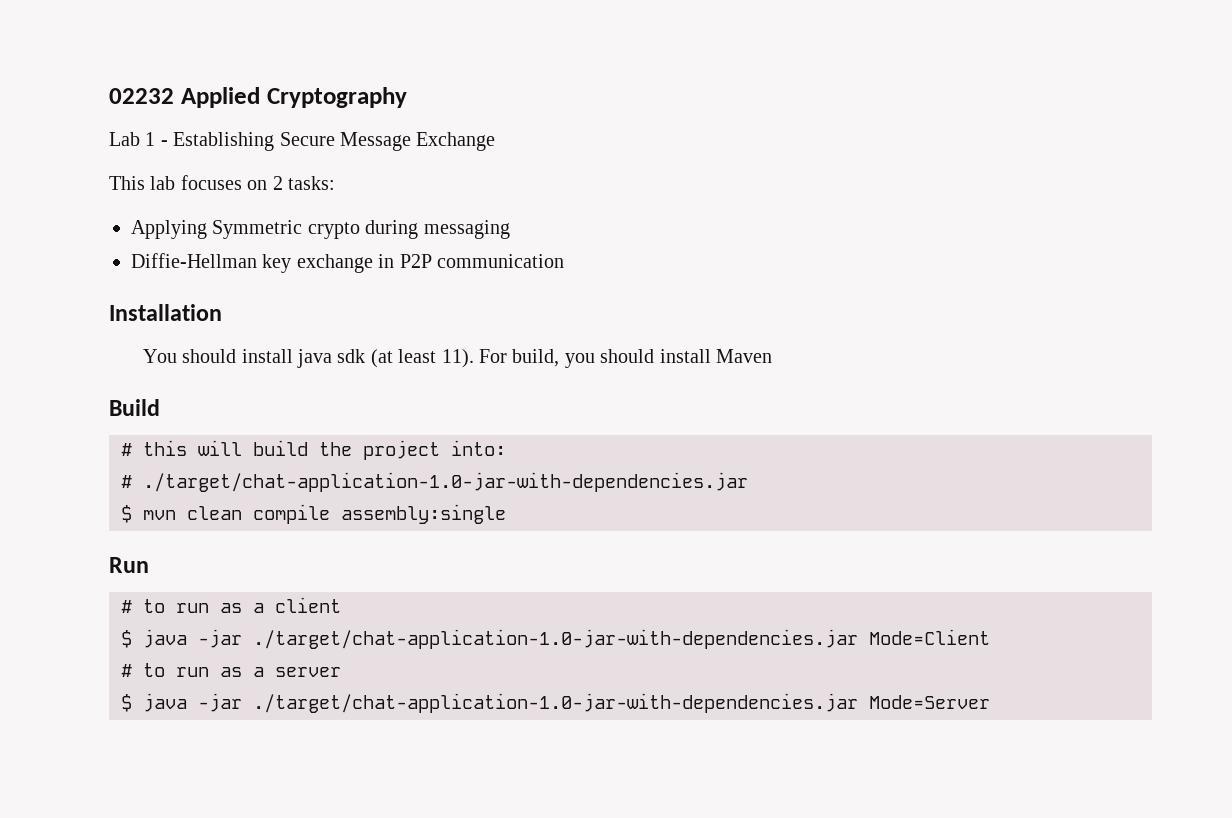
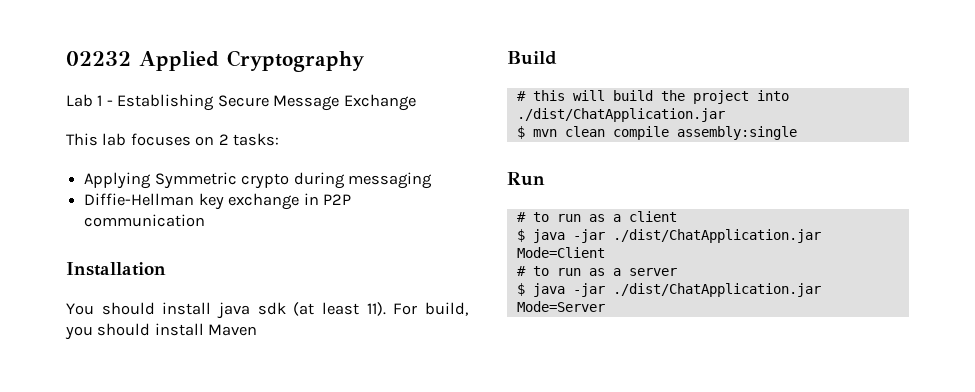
[451,440,506,456] [121,472,748,492] into: // # ./target/chat-application-1.0-jar-with-dependencies.jar -> [756,90,789,101] [516,108,725,122] into ./dist/ChatApplication.jar
[253,629,858,649] ./target/chat-application-1.0-jar-with-dependencies.jar -> [612,229,821,243] ./dist/ChatApplication.jar
[253,693,858,713] ./target/chat-application-1.0-jar-with-dependencies.jar -> [612,283,821,297] ./dist/ChatApplication.jar

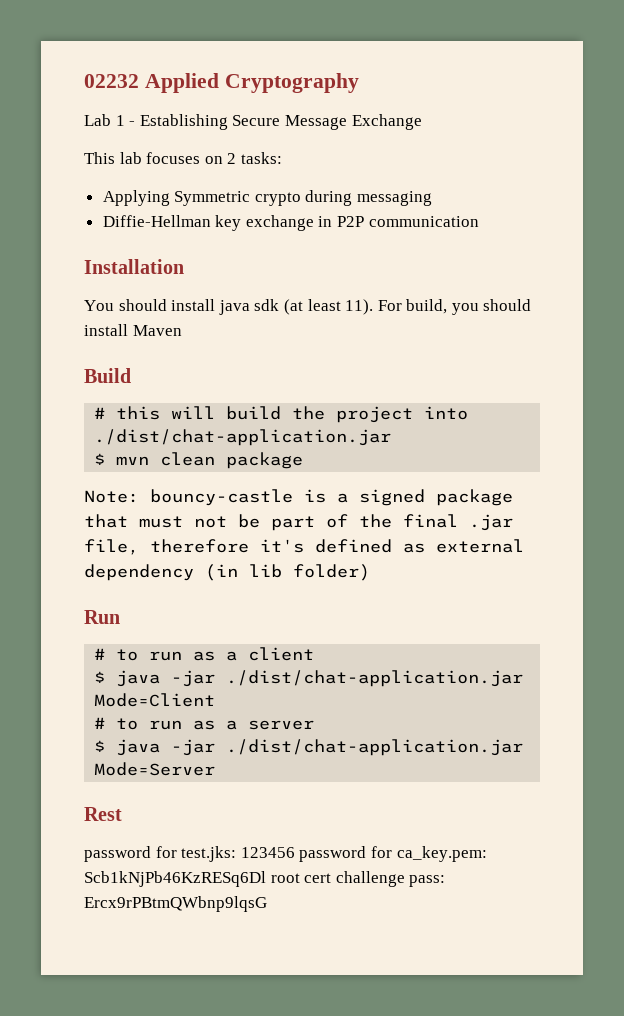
[516,108,725,122] ./dist/ChatApplication.jar -> [94,429,392,446] ./dist/chat-application.jar
[612,126,797,140] compile assembly:single -> [226,452,304,469] [84,489,513,506] [84,514,513,531] [84,539,524,555] [84,564,370,581] package // Note: bouncy-castle is a signed package that must not be part of the final .jar file, therefore it's defined as external dependency (in lib folder)
[612,229,821,243] ./dist/ChatApplication.jar -> [226,670,524,687] ./dist/chat-application.jar
[612,283,821,297] ./dist/ChatApplication.jar -> [226,739,524,756] ./dist/chat-application.jar
(605, 306) none -> [84,807,122,821] [84,846,487,862] [84,871,446,887] [84,896,267,912] // Rest // password for test.jks: 123456 password for ca_key.pem: Scb1kNjPb46KzRESq6Dl root cert challenge pass: Ercx9rPBtmQWbnp9lqsG

